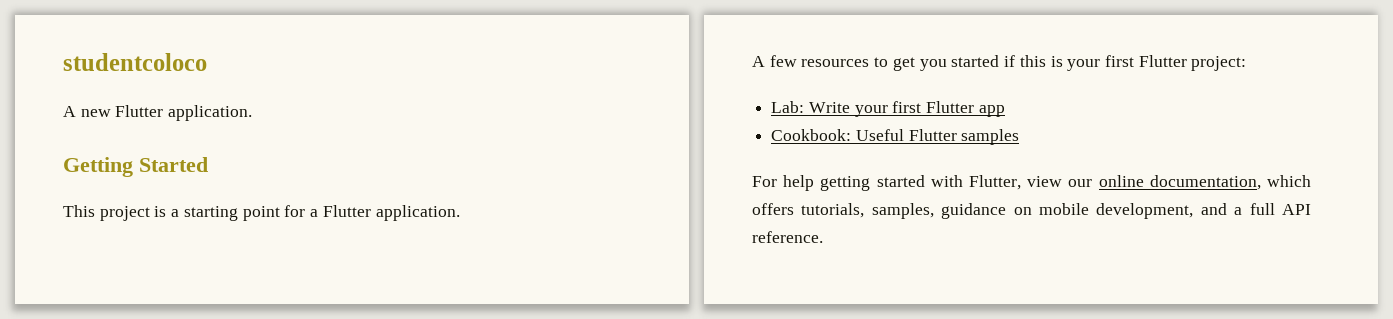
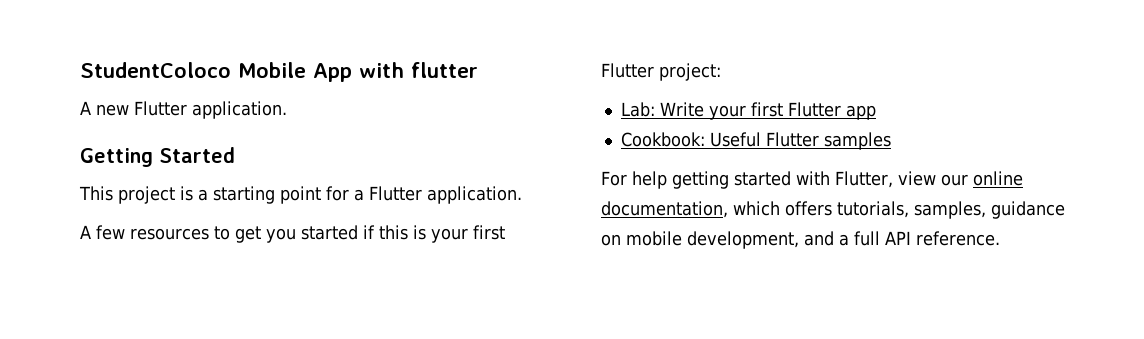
[63,53,207,71] studentcoloco -> [80,62,478,82] StudentColoco Mobile App with flutter

